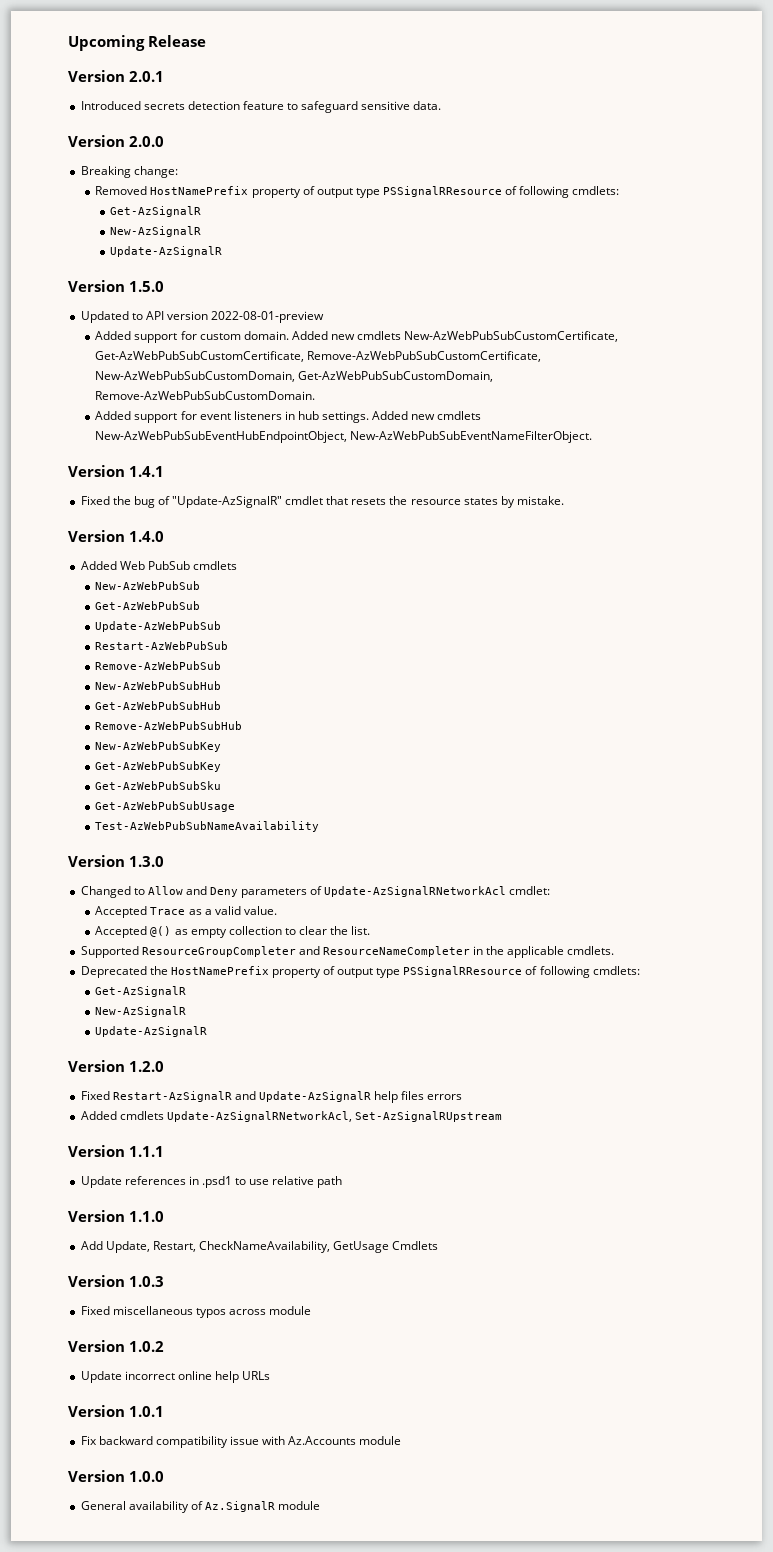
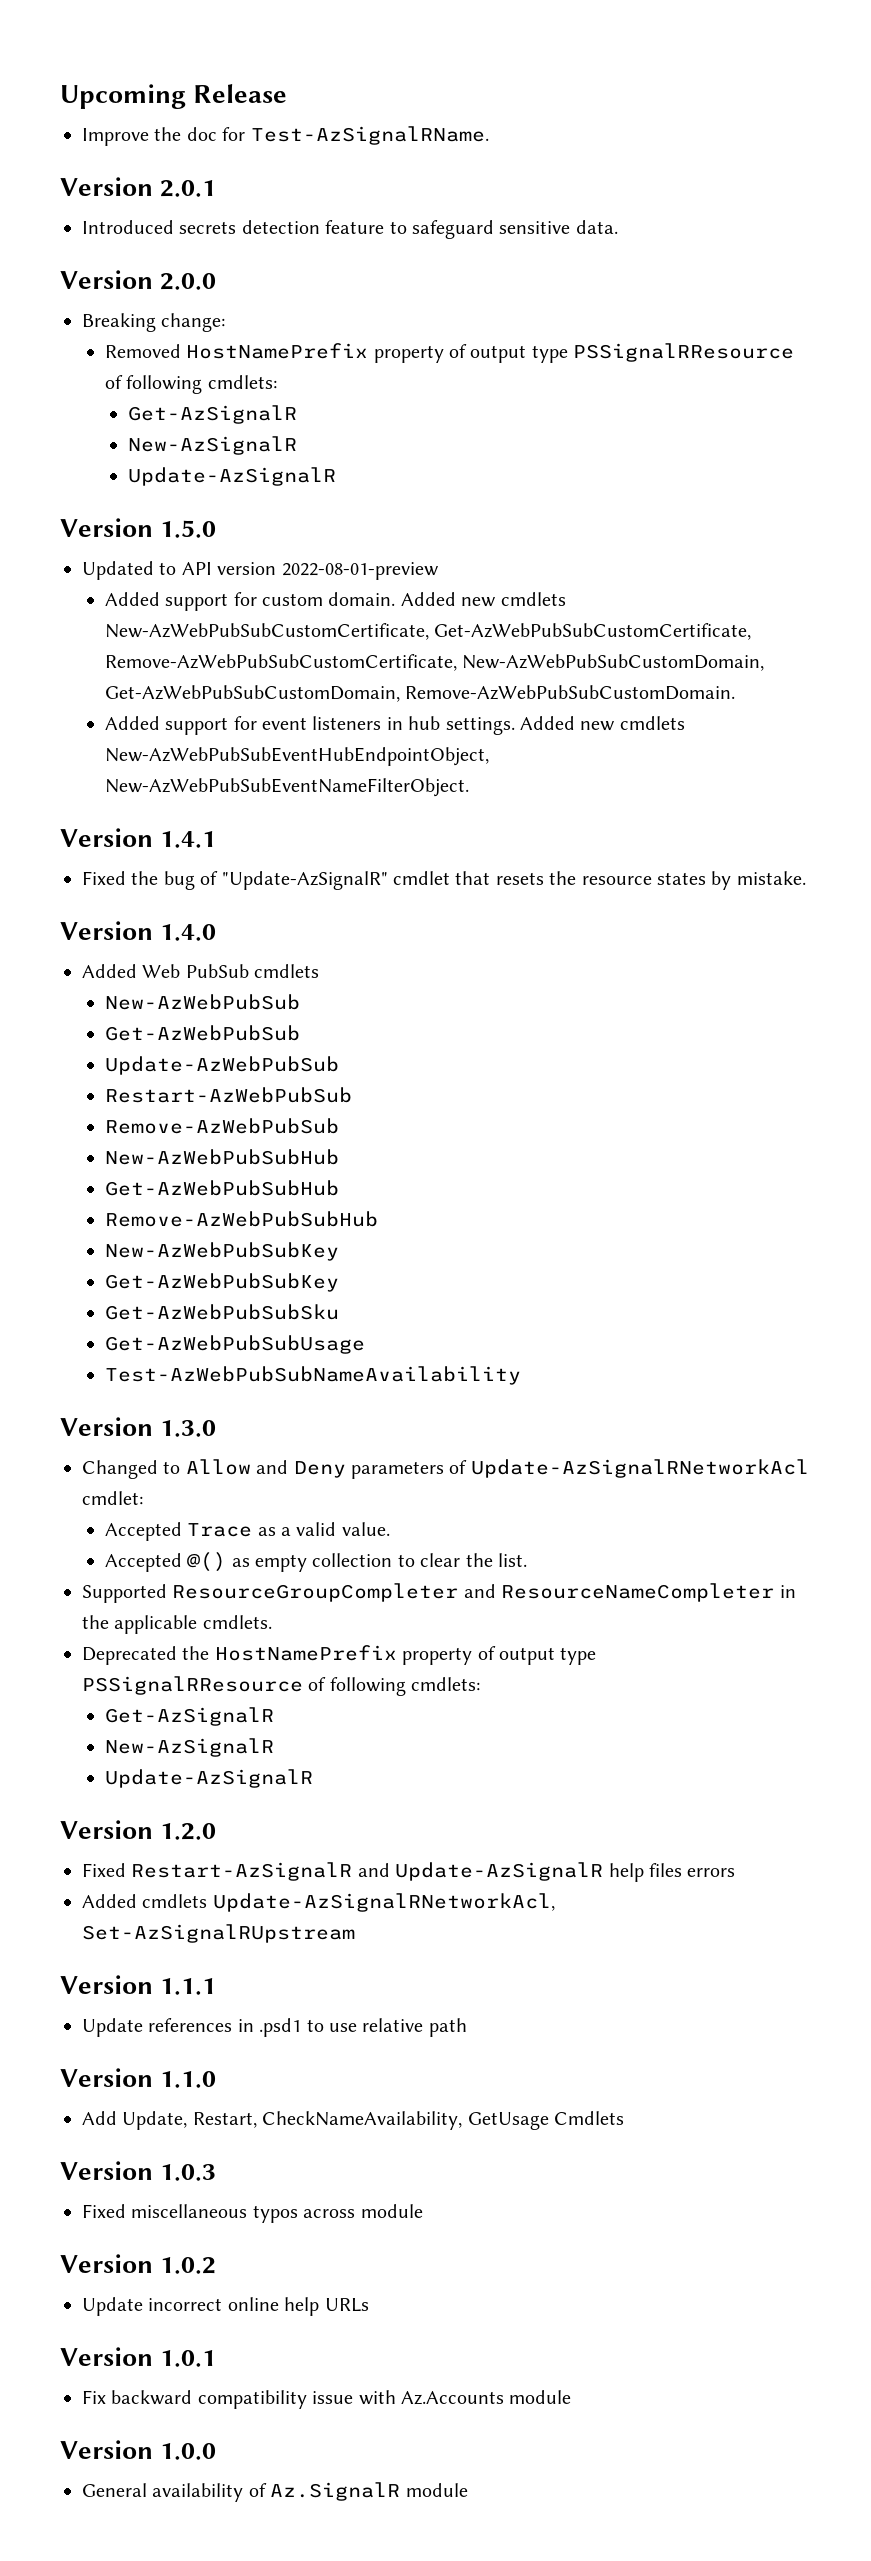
(206, 41) none -> [82,126,489,146] // Improve the doc for Test-AzSignalRName.

